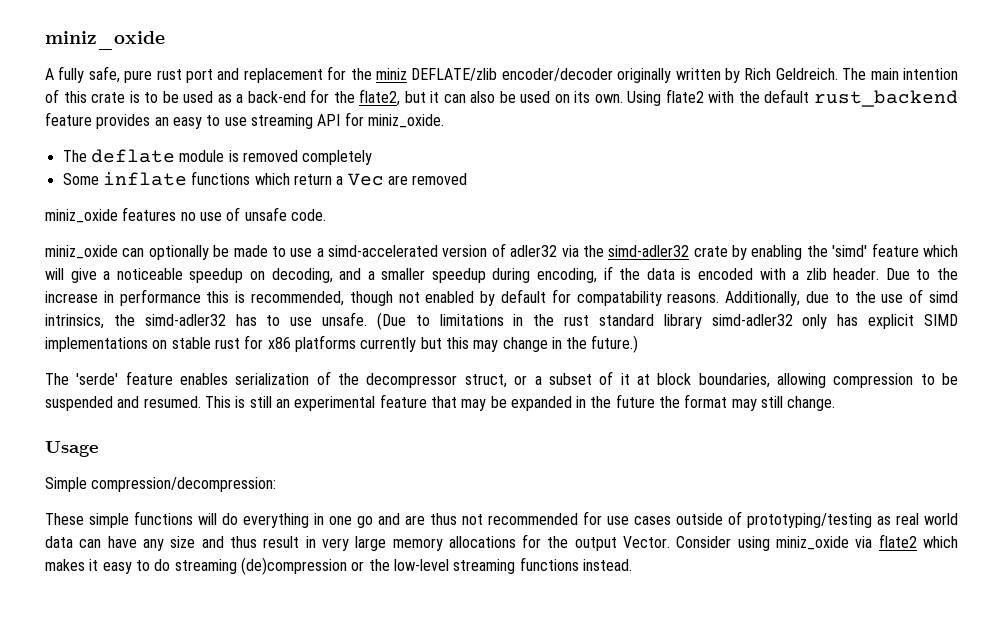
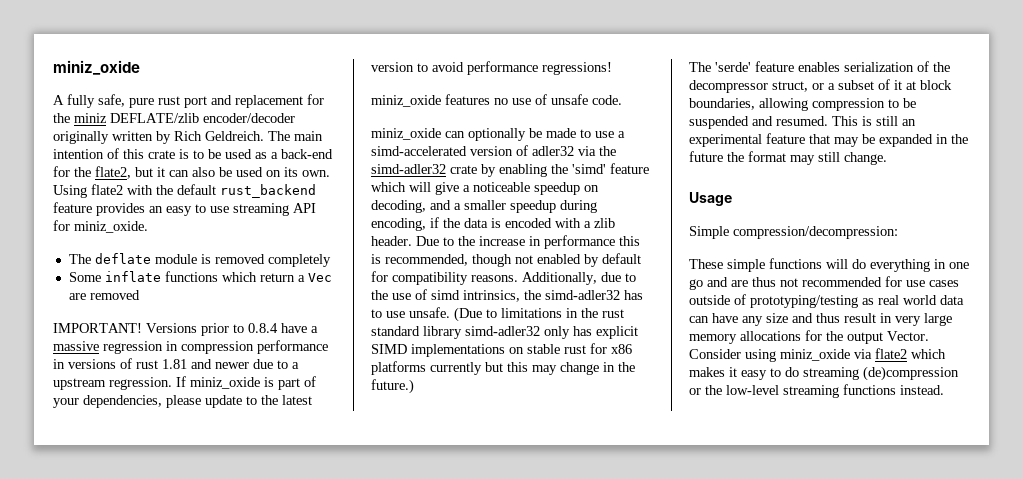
(468, 179) none -> [53,323,318,336] [53,340,328,354] [53,358,299,369] [53,376,316,390] [53,395,312,408] [371,61,612,75] // IMPORTANT! Versions prior to 0.8.4 have a massive regression in compression performance in versions of rust 1.81 and newer due to a upstream regression. If miniz_oxide is part of your dependencies, please update to the latest version to avoid performance regressions!
[576,291,662,306] compatability -> [392,272,468,285] compatibility

